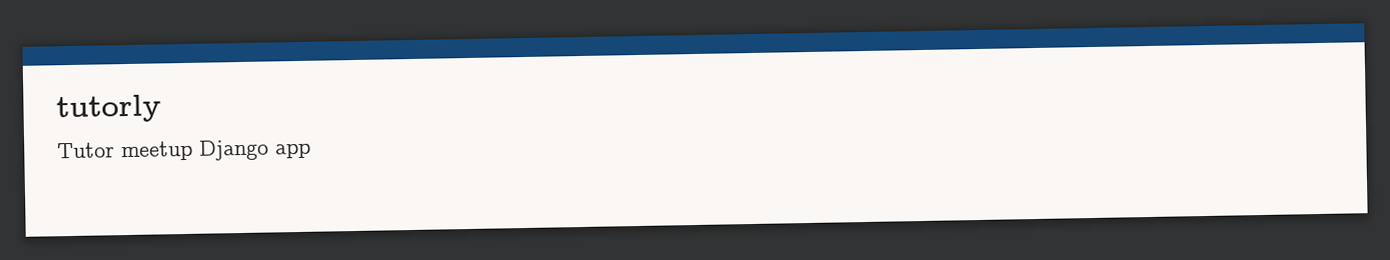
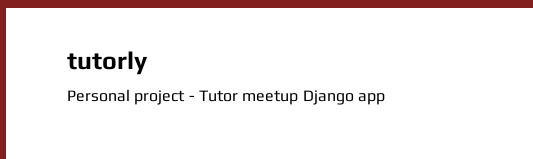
(161, 109) none -> [67,89,195,105] Personal project -

